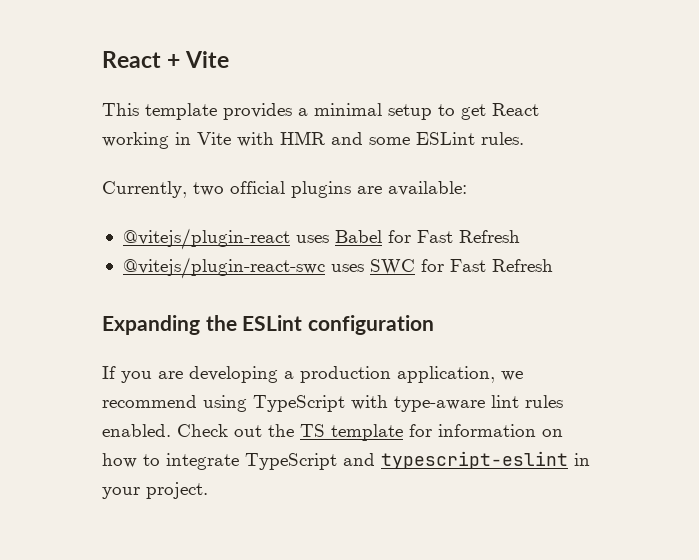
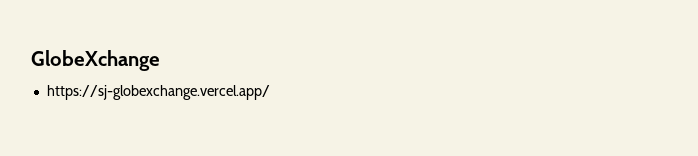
[102,51,230,68] [102,103,539,120] [102,131,524,149] [102,181,467,198] [122,228,520,250] [122,257,553,279] [102,315,435,335] [102,366,523,383] [102,395,563,412] [102,424,563,441] [102,451,590,470] [102,482,208,499] React + Vite // This template provides a minimal setup to get React working in Vite with HMR and some ESLint rules. // Currently, two official plugins are available: // @vitejs/plugin-react uses Babel for Fast Refresh // @vitejs/plugin-react-swc uses SWC for Fast Refresh // Expanding the ESLint configuration // If you are developing a production application, we recommend using TypeScript with type-aware lint rules enabled. Check out the TS template for information on how to integrate TypeScript and typescript-eslint in your project. -> [31,50,160,71] [46,85,270,100] GlobeXchange // https://sj-globexchange.vercel.app/

